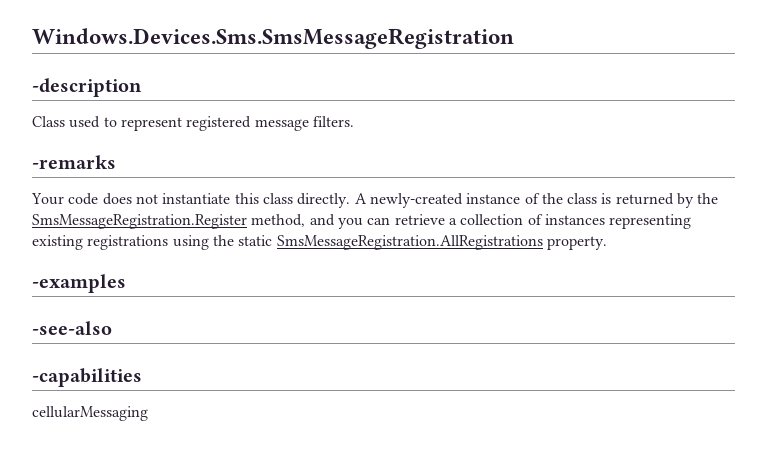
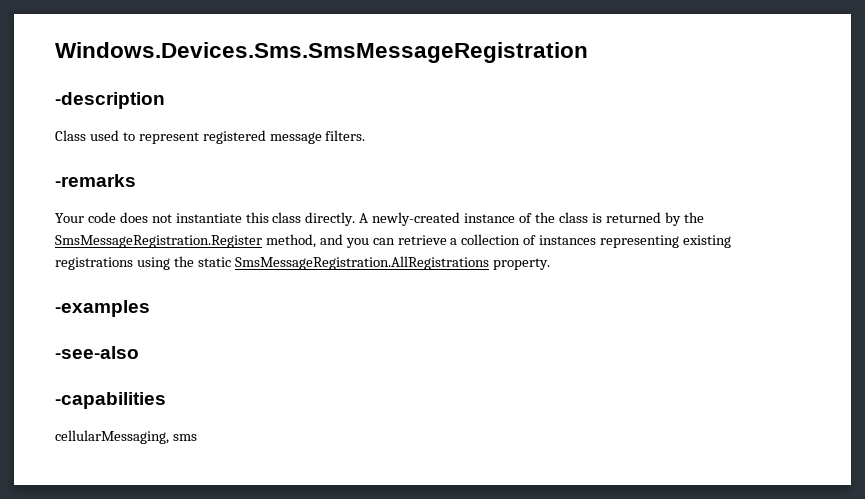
[32,406,148,421] cellularMessaging -> [55,430,197,444] cellularMessaging, sms

